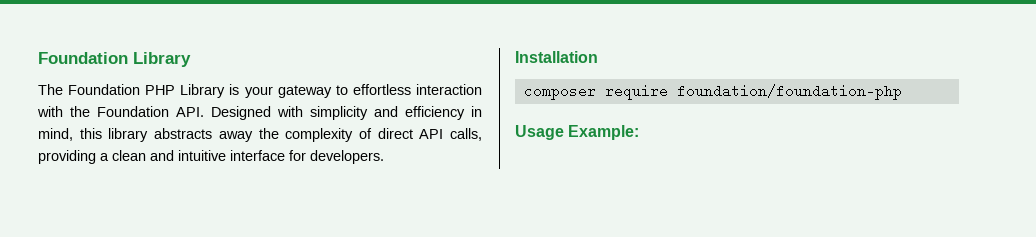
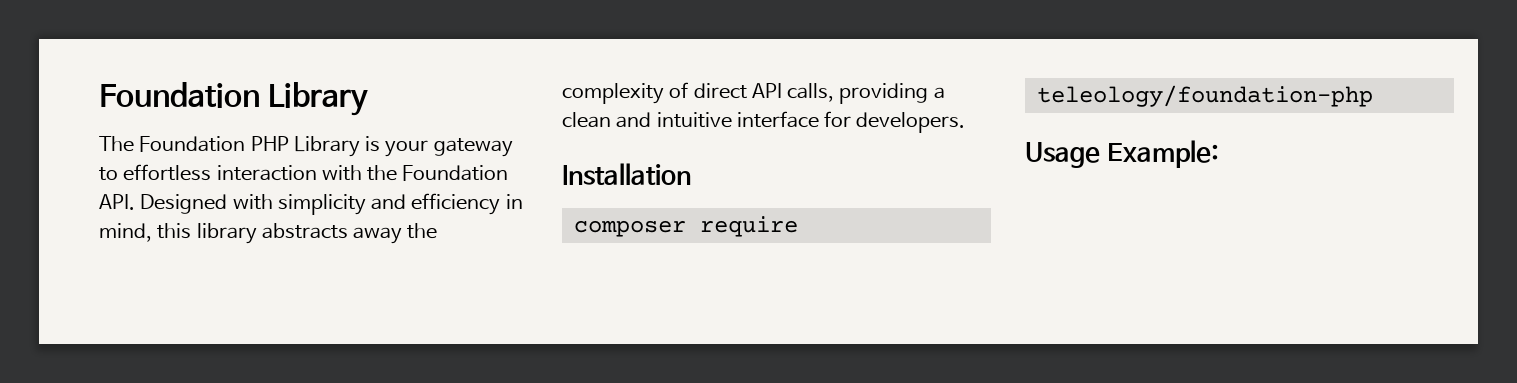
[676,84,902,100] foundation/foundation-php -> [1036,85,1373,107] teleology/foundation-php

